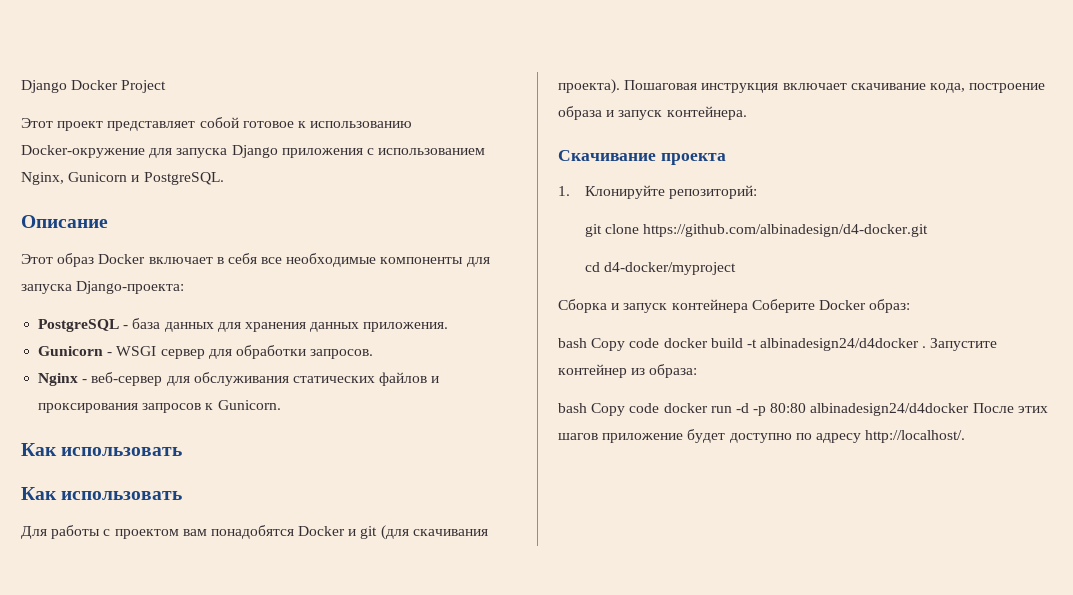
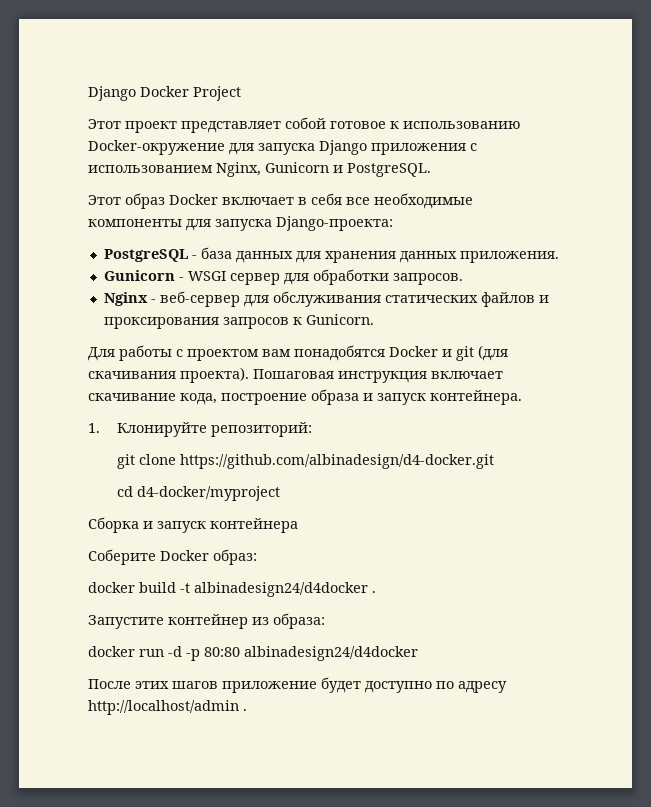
[21,215,108,228] // Описание -> (431, 170) none
[21,443,183,456] [21,487,183,500] // Как использовать // Как использовать -> (374, 319) none
[558,150,726,165] // Скачивание проекта -> (522, 397) none
(748, 306) none -> (298, 525) //
[558,338,660,351] bash Copy code -> (257, 557) none
(927, 347) none -> (376, 592) //
[558,403,660,416] bash Copy code -> (325, 621) none
(970, 409) none -> (418, 653) //
[865,430,966,443] http://localhost/. -> [88,700,247,715] http://localhost/admin .

